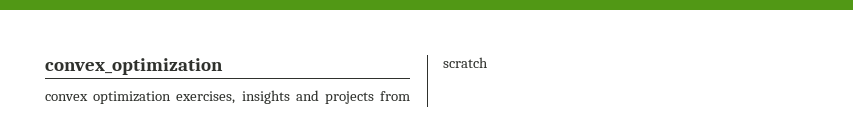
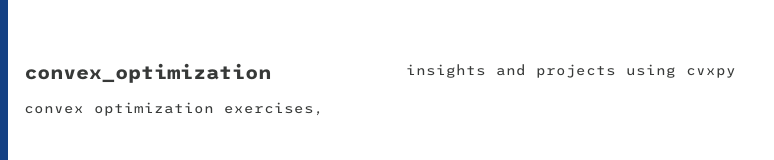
[380,91,410,101] [443,57,488,68] from scratch -> [626,64,736,78] using cvxpy

